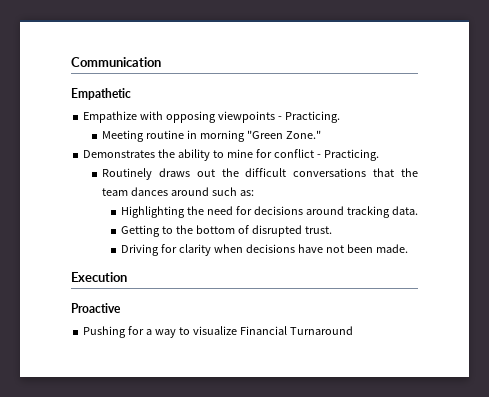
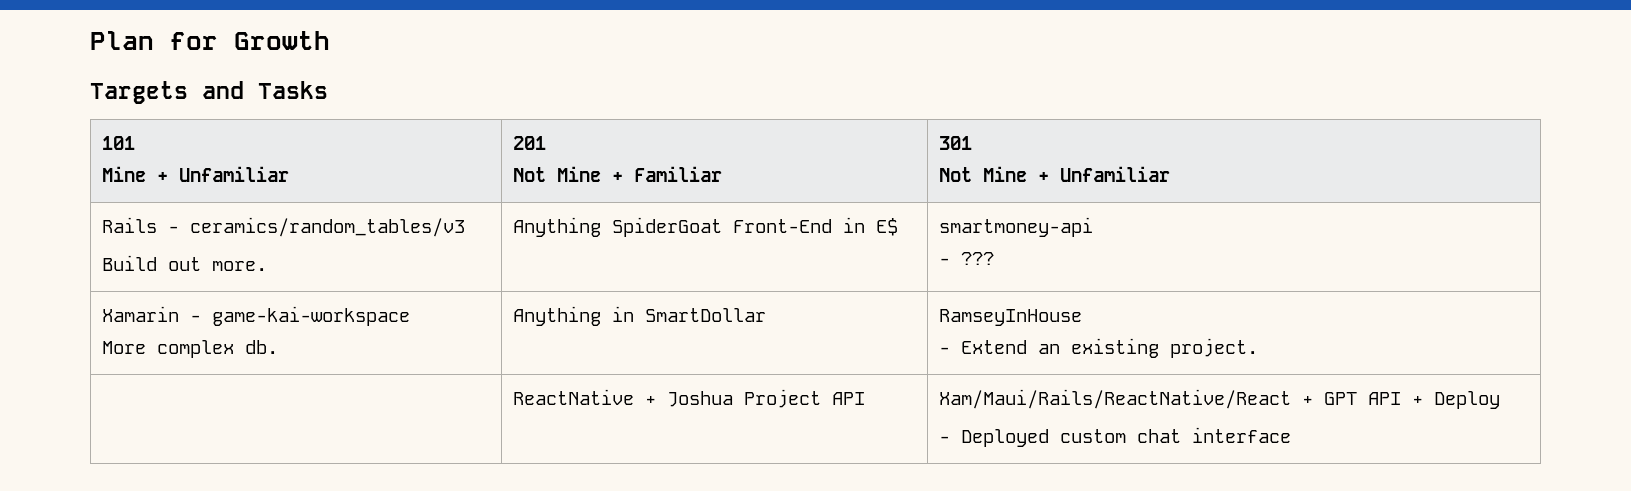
[71,57,161,67] [71,88,131,100] [83,111,340,123] [102,130,321,142] [83,149,379,161] [102,168,419,180] [102,187,255,196] [121,206,418,218] [121,225,332,237] [121,244,408,256] [71,272,127,282] [71,303,121,313] [83,326,353,338] Communication // Empathetic // Empathize with opposing viewpoints - Practicing. // Meeting routine in morning "Green Zone." // Demonstrates the ability to mine for conflict - Practicing. // Routinely draws out the difficult conversations that the team dances around such as: // Highlighting the need for decisions around tracking data. // Getting to the bottom of disrupted trust. // Driving for clarity when decisions have not been made. // Execution // Proactive // Pushing for a way to visualize Financial Turnaround -> [90,31,330,50] [90,81,328,104] [101,136,135,150] [101,166,289,182] [512,136,546,150] [512,166,722,182] [938,136,972,150] [938,166,1170,182] [101,217,465,237] [101,255,267,271] [512,217,898,237] [938,217,1093,237] [938,252,994,265] [101,306,410,326] [101,340,278,358] [512,306,766,326] [938,309,1082,326] [938,338,1258,358] [512,389,865,408] [938,389,1500,409] [938,427,1291,447] Plan for Growth // Targets and Tasks // 101 // Mine + Unfamiliar | 201 // Not Mine + Familiar | 301 // Not Mine + Unfamiliar // Rails - ceramics/random_tables/v3 // Build out more. | Anything SpiderGoat Front-End in E$ | smartmoney-api // - ??? // Xamarin - game-kai-workspace // More complex db. | Anything in SmartDollar | RamseyInHouse // - Extend an existing project. // | ReactNative + Joshua Project API | Xam/Maui/Rails/ReactNative/React + GPT API + Deploy // - Deployed custom chat interface

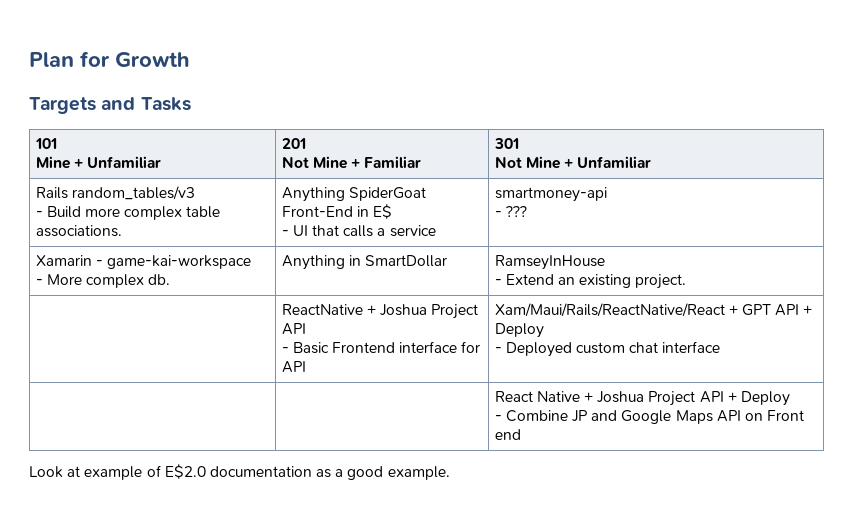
[167,217,465,237] [101,255,267,271] - ceramics/random_tables/v3 // Build out more. -> [71,186,195,200] [35,206,221,220] [35,225,122,237] random_tables/v3 // - Build more complex table associations.
(898, 227) none -> [281,225,436,237] // - UI that calls a service
(410, 316) none -> [35,279,43,285] -
(865, 398) none -> [281,341,481,354] [281,361,306,373] // - Basic Frontend interface for API
(1291, 435) none -> [494,391,790,406] [494,410,805,424] [494,429,521,440] [29,464,450,480] // | | React Native + Joshua Project API + Deploy // - Combine JP and Google Maps API on Front end // Look at example of E$2.0 documentation as a good example.

